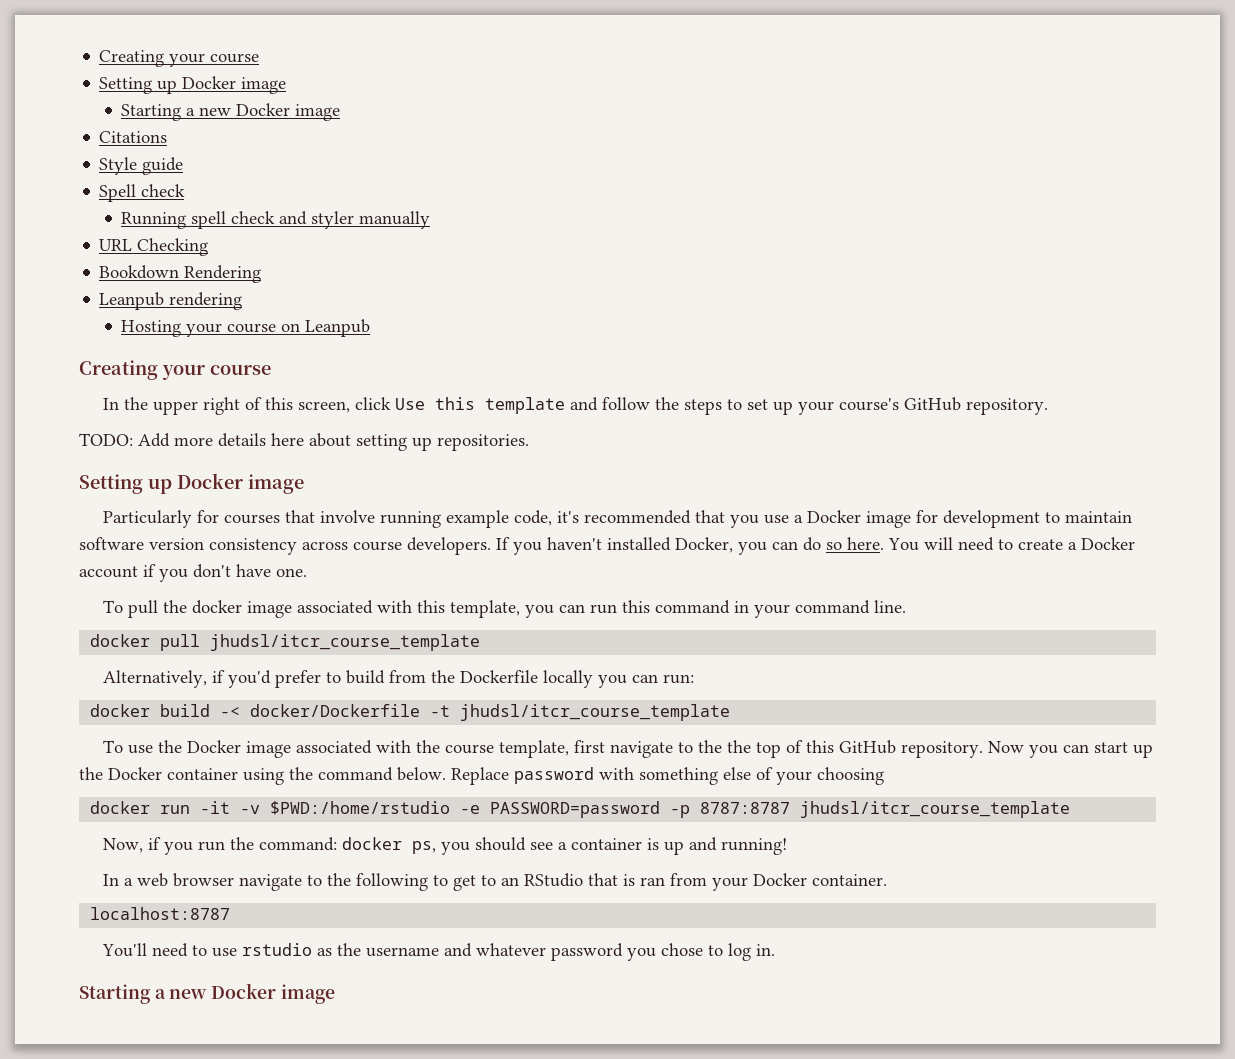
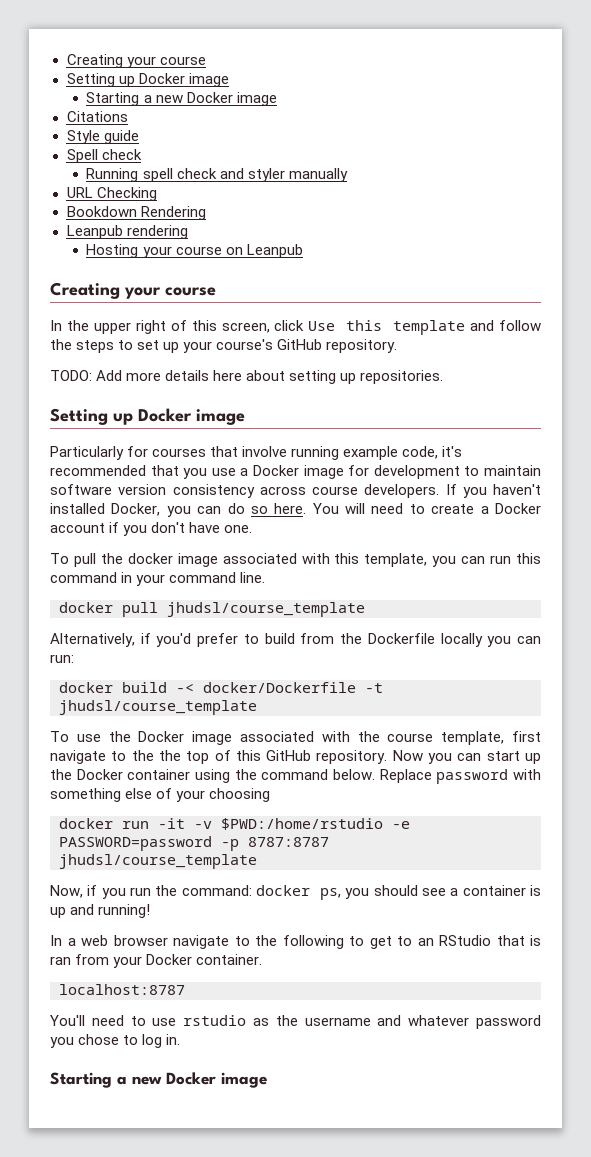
[210,634,481,651] jhudsl/itcr_course_template -> [167,602,365,617] jhudsl/course_template
[460,704,731,721] jhudsl/itcr_course_template -> [59,700,257,715] jhudsl/course_template
[800,801,1071,818] jhudsl/itcr_course_template -> [59,854,257,869] jhudsl/course_template

